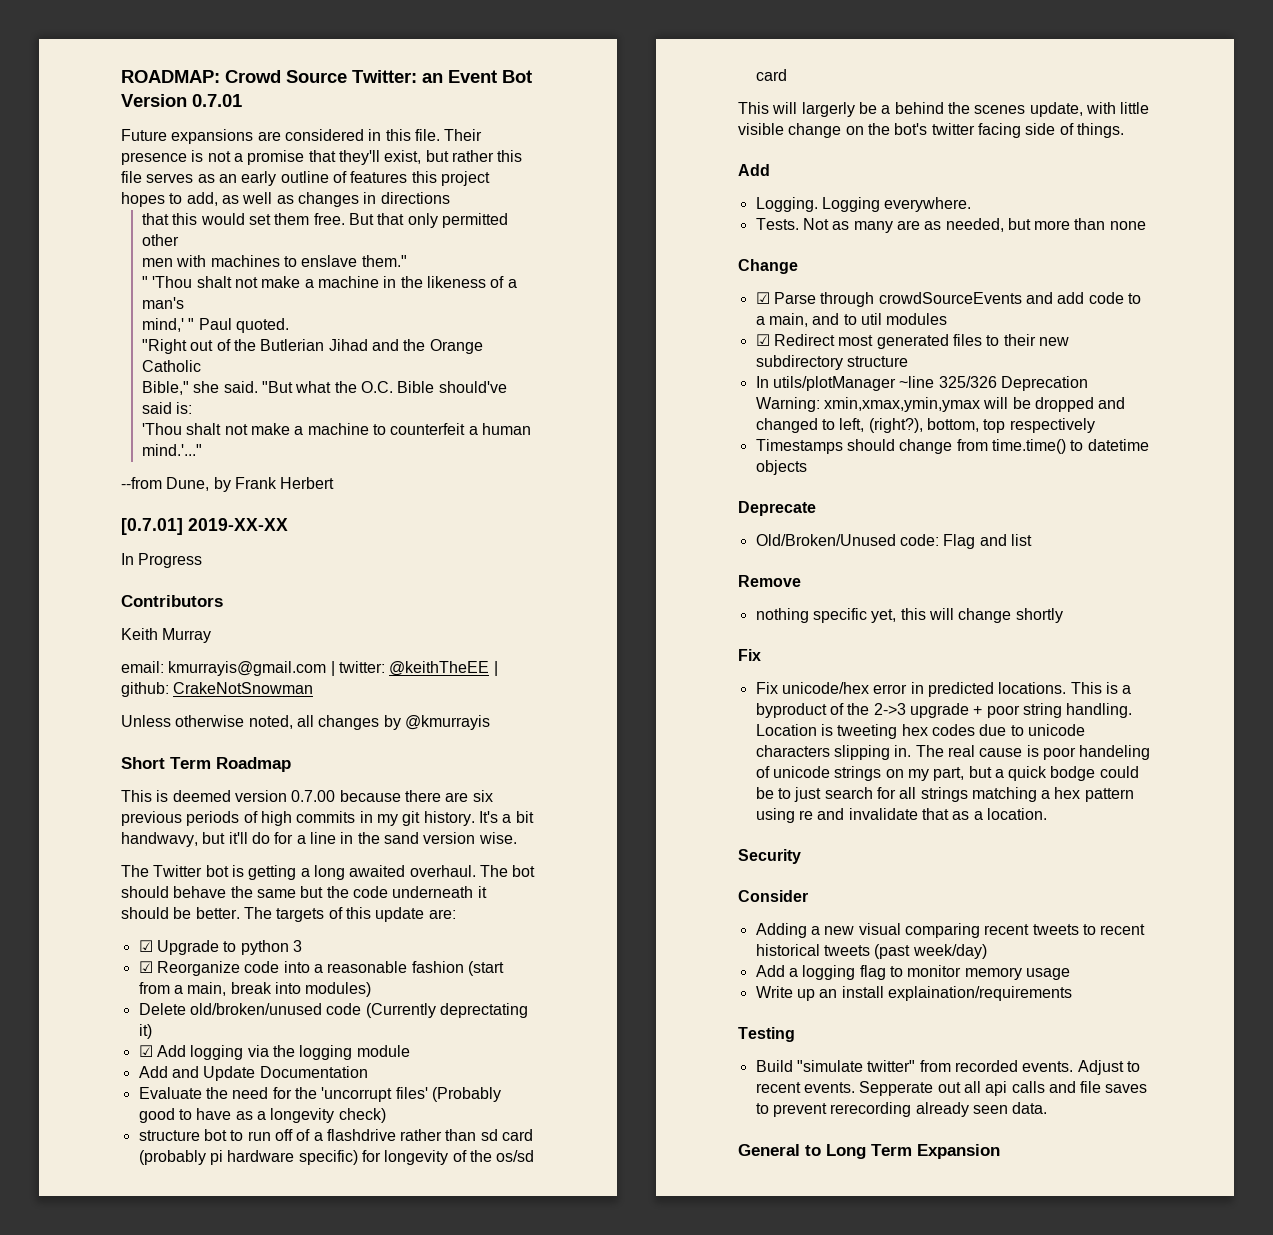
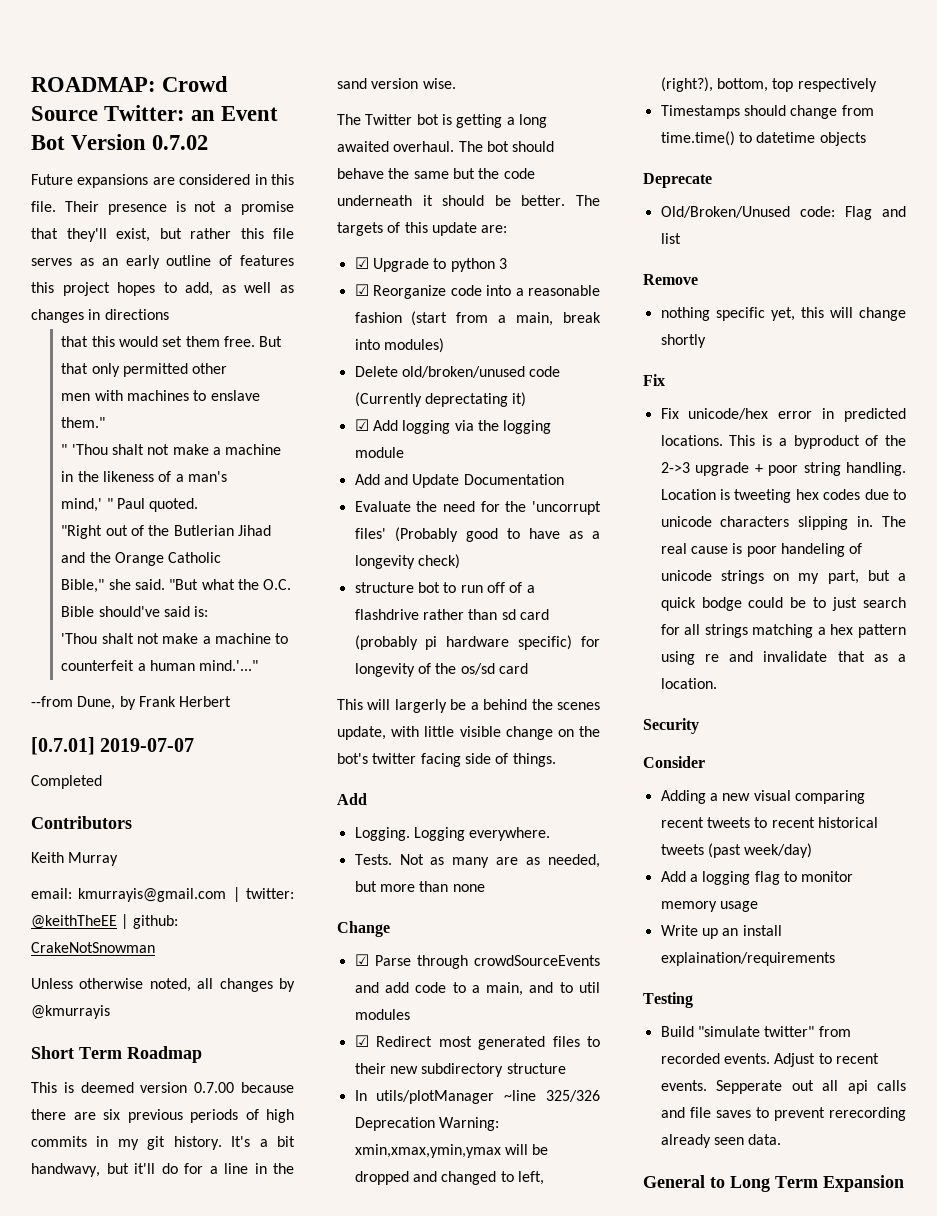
[192,94,242,107] 0.7.01 -> [152,135,209,150] 0.7.02
[188,518,288,531] [121,553,203,568] 2019-XX-XX // In Progress -> [100,738,195,752] [31,775,102,789] 2019-07-07 // Completed

